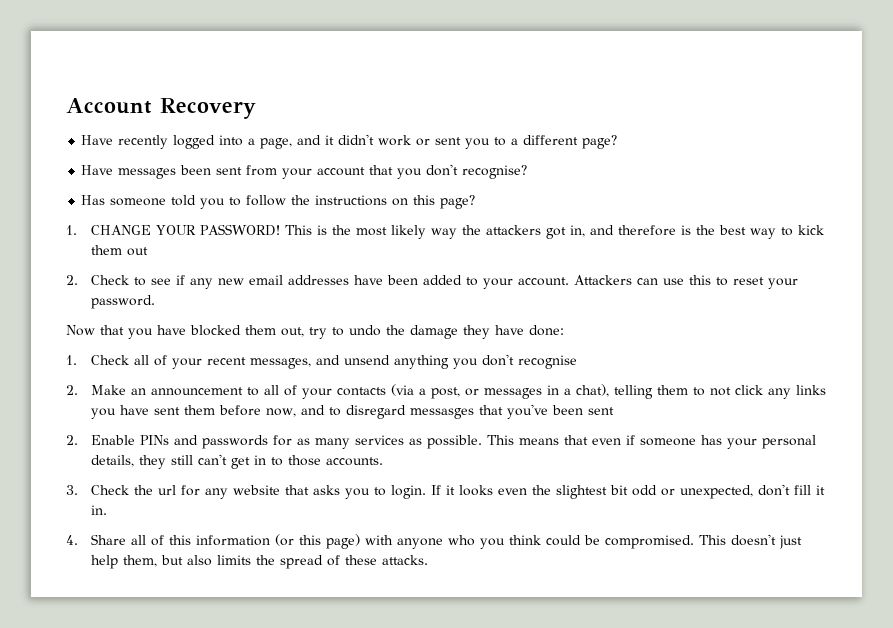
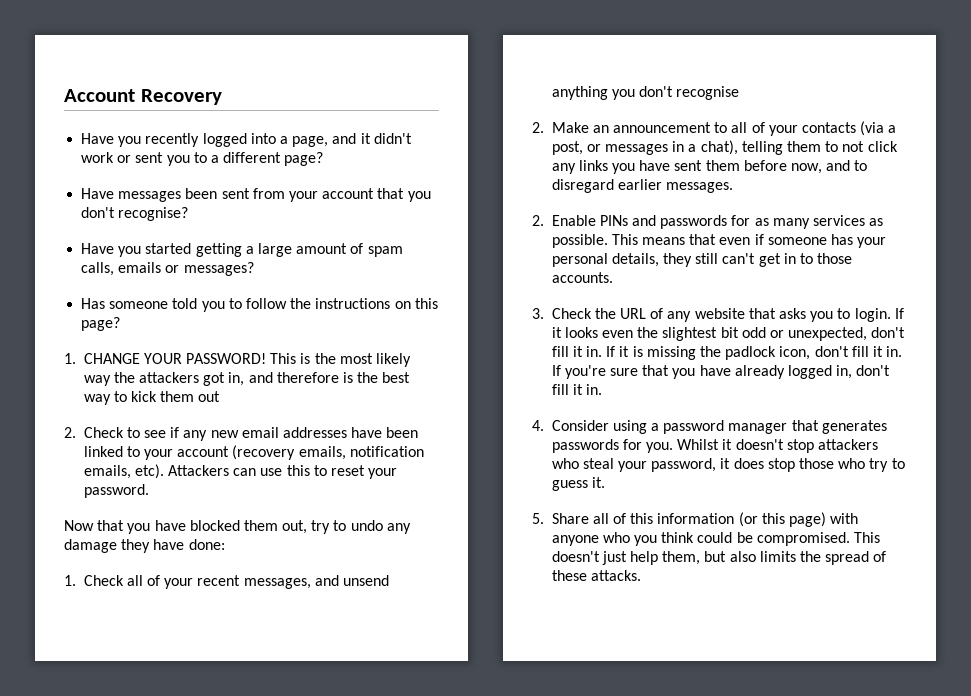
(114, 140) none -> [118,136,142,147] you
(528, 172) none -> [81,243,403,257] [81,262,254,276] // Have you started getting a large amount of spam calls, emails or messages?
[423,275,463,285] added -> [83,446,123,457] linked
[518,277,570,286] account. -> [177,445,424,460] [83,464,164,479] account (recovery emails, notification emails, etc).
[386,325,405,335] the -> [386,523,411,534] any
[410,404,615,419] messasges that you've been sent -> [617,179,734,193] earlier messages.
[158,485,201,496] url for -> [620,308,664,319] URL of
[66,535,78,545] // 4. -> [606,346,903,360] [551,365,891,379] [551,384,603,395] [532,420,887,434] [551,439,879,453] [551,458,905,472] [551,477,605,491] [532,513,544,524] If it is missing the padlock icon, don't fill it in. If you're sure that you have already logged in, don't fill it in. // 4. Consider using a password manager that generates passwords for you. Whilst it doesn't stop attackers who steal your password, it does stop those who try to guess it. // 5.

